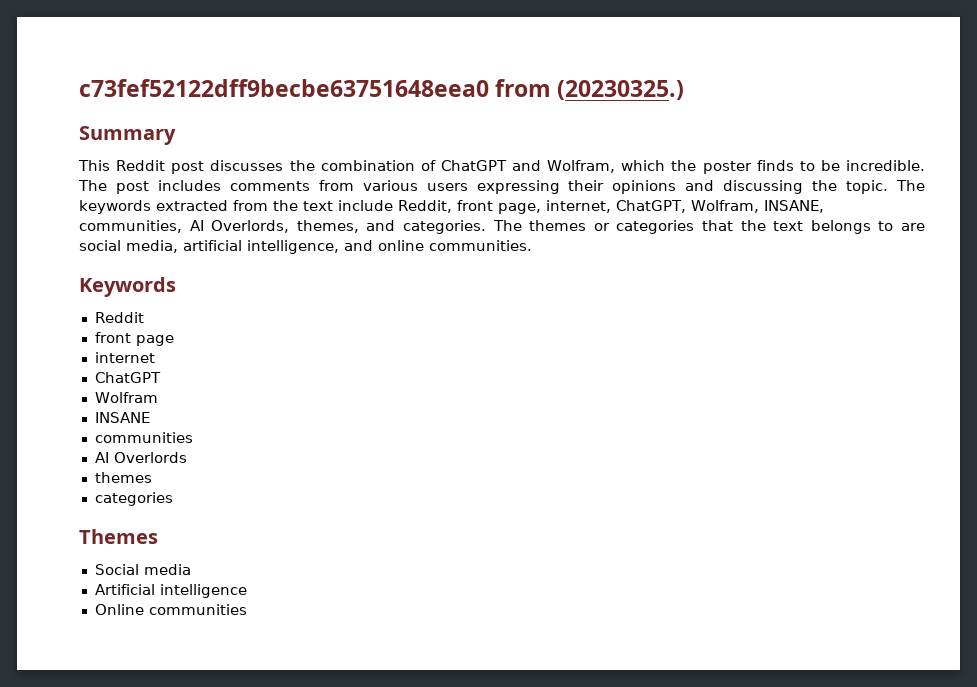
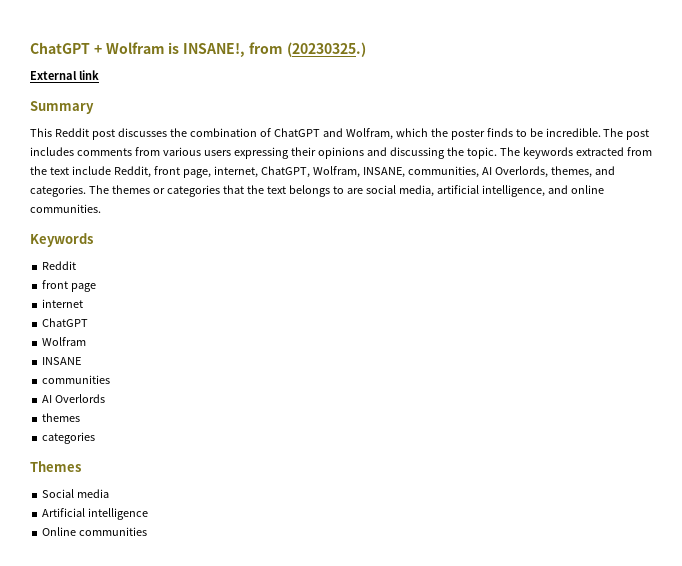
[79,79,489,97] c73fef52122dff9becbe63751648eea0 -> [30,42,246,57] ChatGPT + Wolfram is INSANE!,
(685, 90) none -> [30,70,99,80] // External link

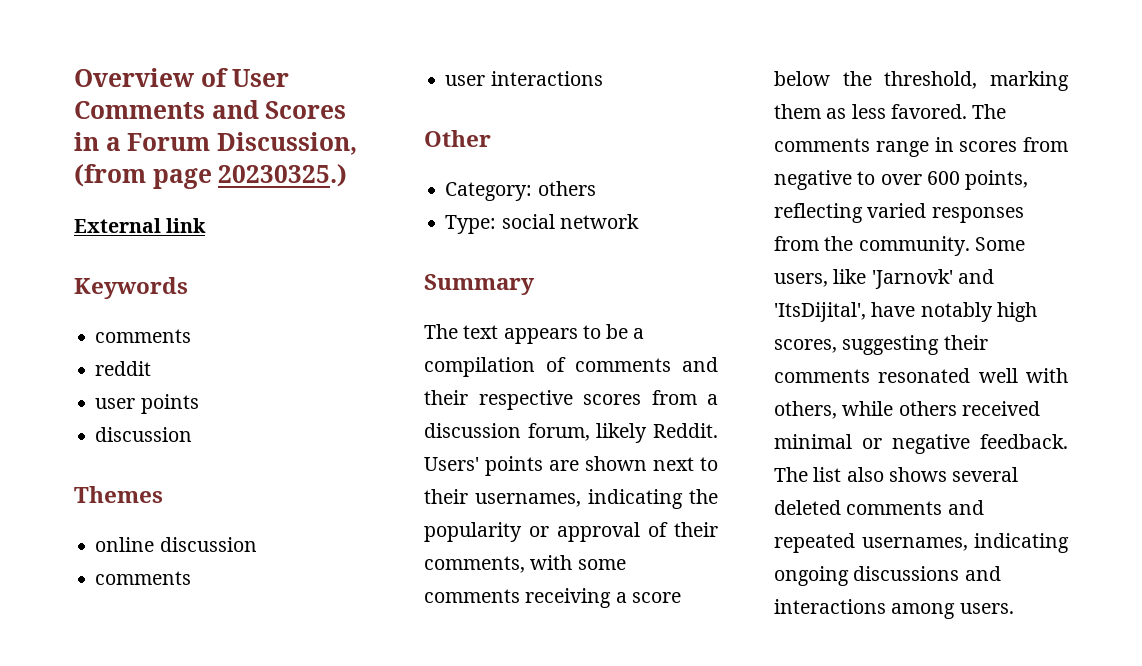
[30,42,366,57] [30,70,99,80] [30,101,94,114] [30,128,650,140] [30,147,652,159] [30,166,615,178] [30,185,604,197] [30,204,101,213] [30,233,93,247] [42,261,77,270] [42,280,97,292] [42,299,84,308] [42,318,89,327] [42,337,87,346] [42,357,82,365] [42,375,111,384] [42,394,106,403] [42,413,81,422] [42,432,96,444] [30,461,81,472] [42,489,110,498] [42,508,149,520] [42,527,148,536] ChatGPT + Wolfram is INSANE!, from (20230325.) // External link // Summary // This Reddit post discusses the combination of ChatGPT and Wolfram, which the poster finds to be incredible. The post includes comments from various users expressing their opinions and discussing the topic. The keywords extracted from the text include Reddit, front page, internet, ChatGPT, Wolfram, INSANE, communities, AI Overlords, themes, and categories. The themes or categories that the text belongs to are social media, artificial intelligence, and online communities. // Keywords // Reddit // front page // internet // ChatGPT // Wolfram // INSANE // communities // AI Overlords // themes // categories // Themes // Social media // Artificial intelligence // Online communities -> [74,68,290,87] [74,100,347,119] [74,132,357,155] [74,164,348,189] [74,218,207,233] [74,277,188,299] [95,329,192,343] [95,361,152,376] [95,394,199,414] [95,427,193,442] [74,486,163,503] [95,537,257,552] [95,571,192,585] [445,71,603,86] [424,130,491,147] [445,181,596,201] [445,214,639,234] [424,274,535,295] [424,324,645,344] [424,357,718,377] [424,390,718,410] [424,423,718,443] [424,456,718,476] [424,489,718,509] [424,522,718,542] [424,555,626,573] [424,588,681,608] [774,71,1069,91] [774,104,1007,119] [774,137,1068,157] [774,170,1029,190] [774,203,1024,223] [774,236,1025,256] [774,269,994,289] [774,302,1037,322] [774,335,988,355] [774,368,1068,383] [774,401,1040,419] [774,434,1068,454] [774,467,1019,482] [774,500,984,515] [774,533,1069,553] [774,566,1001,586] [774,599,1014,619] Overview of User Comments and Scores in a Forum Discussion, (from page 20230325.) // External link // Keywords // comments // reddit // user points // discussion // Themes // online discussion // comments // user interactions // Other // Category: others // Type: social network // Summary // The text appears to be a compilation of comments and their respective scores from a discussion forum, likely Reddit. Users' points are shown next to their usernames, indicating the popularity or approval of their comments, with some comments receiving a score below the threshold, marking them as less favored. The comments range in scores from negative to over 600 points, reflecting varied responses from the community. Some users, like 'Jarnovk' and 'ItsDijital', have notably high scores, suggesting their comments resonated well with others, while others received minimal or negative feedback. The list also shows several deleted comments and repeated usernames, indicating ongoing discussions and interactions among users.

